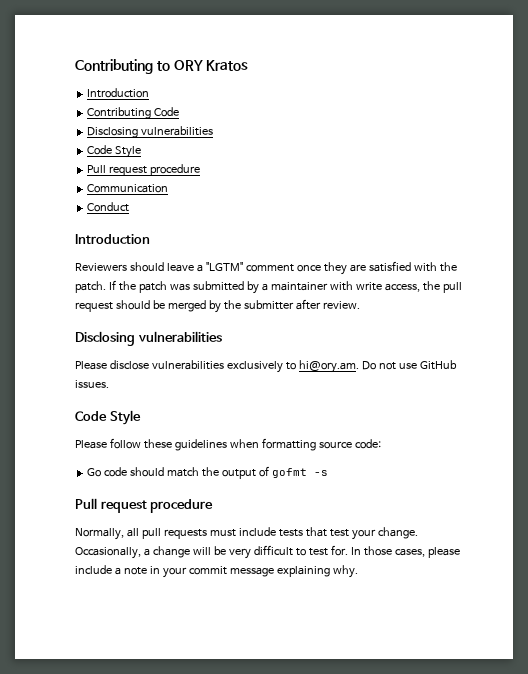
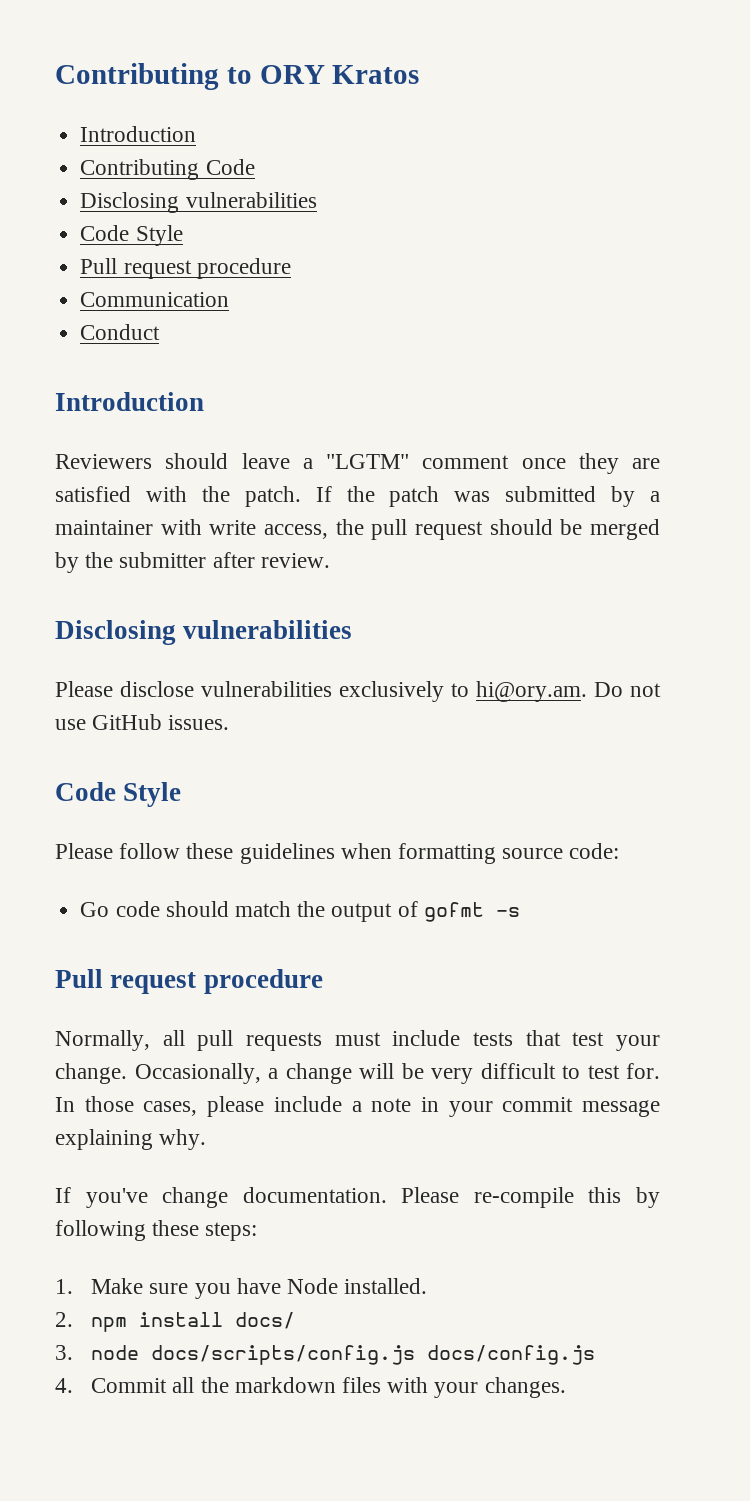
(358, 571) none -> [55,1187,660,1208] [55,1220,258,1241] [55,1278,428,1299] [55,1312,296,1332] [55,1345,596,1365] [55,1377,566,1398] // If you've change documentation. Please re-compile this by following these steps: // 1. Make sure you have Node installed. // 2. npm install docs/ // 3. node docs/scripts/config.js docs/config.js // 4. Commit all the markdown files with your changes.

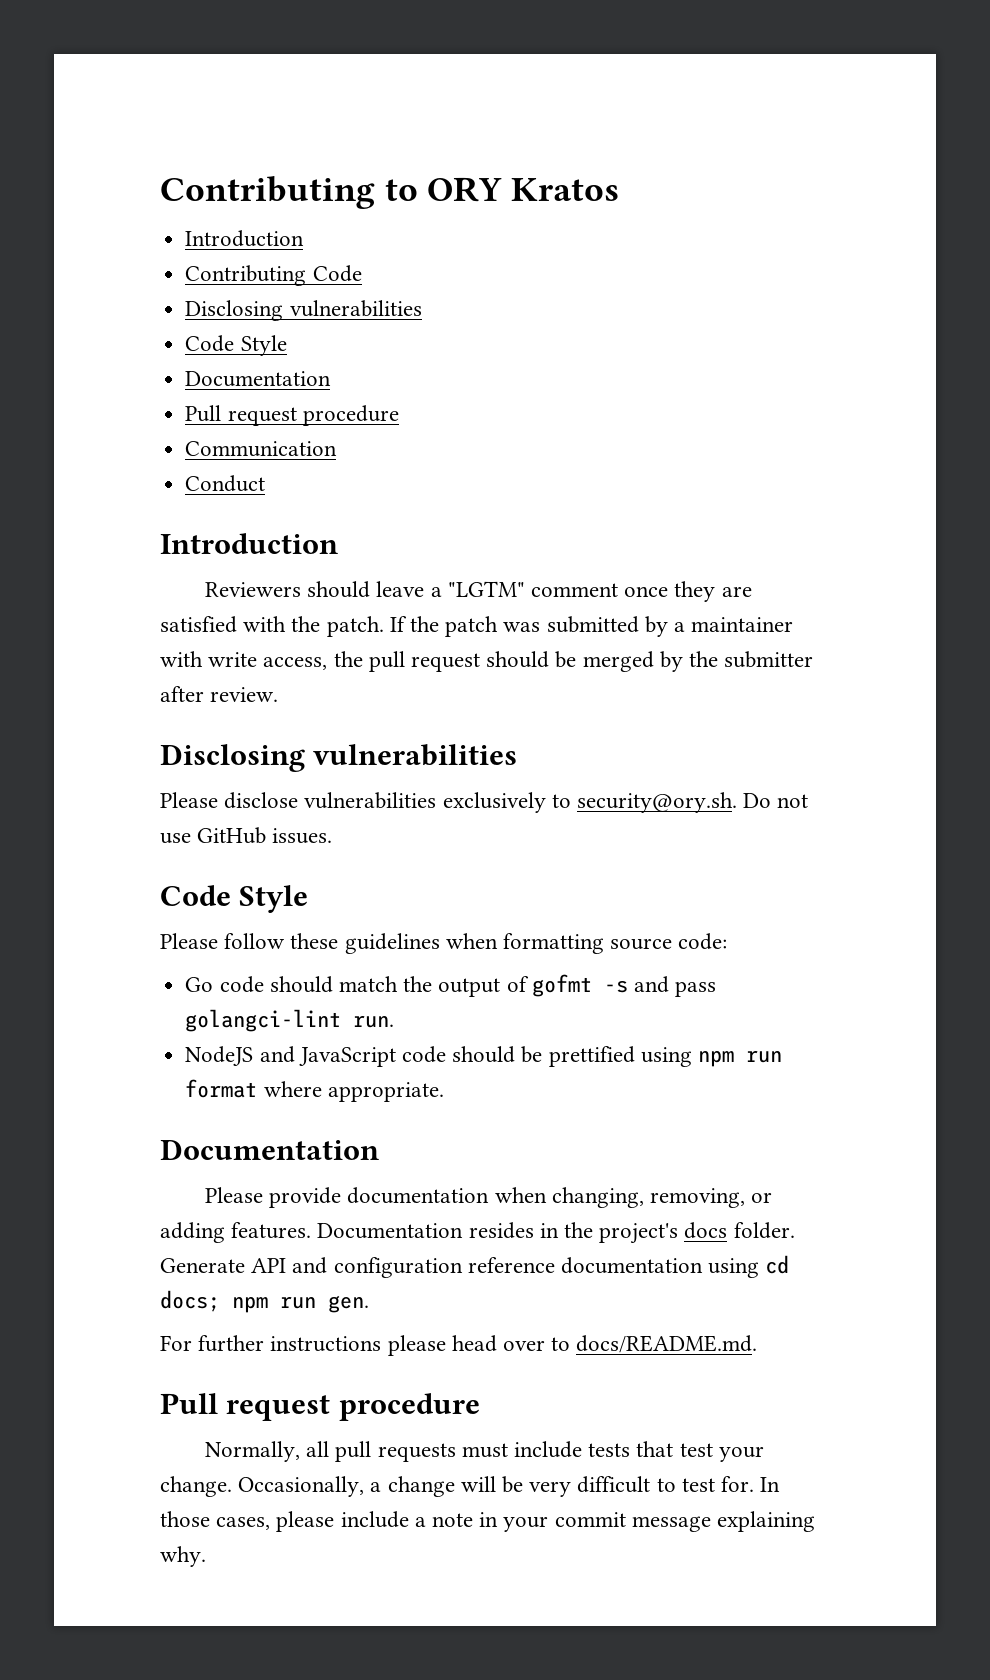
(183, 235) none -> [185,371,332,387] // Documentation
[476,681,587,702] hi@ory.am. -> [577,792,738,813] security@ory.sh.
(520, 912) none -> [633,976,717,997] [185,1009,395,1032] [185,1046,782,1067] [185,1079,444,1102] [160,1139,379,1160] [204,1187,773,1208] [160,1222,795,1244] [160,1255,790,1278] [160,1290,369,1313] [160,1335,758,1356] and pass golangci-lint run. // NodeJS and JavaScript code should be prettified using npm run format where appropriate. // Documentation // Please provide documentation when changing, removing, or adding features. Documentation resides in the project's docs folder. Generate API and configuration reference documentation using cd docs; npm run gen. // For further instructions please head over to docs/README.md.
[55,1187,660,1208] [55,1220,258,1241] [55,1278,428,1299] [55,1312,296,1332] [55,1345,596,1365] [55,1377,566,1398] // If you've change documentation. Please re-compile this by following these steps: // 1. Make sure you have Node installed. // 2. npm install docs/ // 3. node docs/scripts/config.js docs/config.js // 4. Commit all the markdown files with your changes. -> (206, 1556) none

